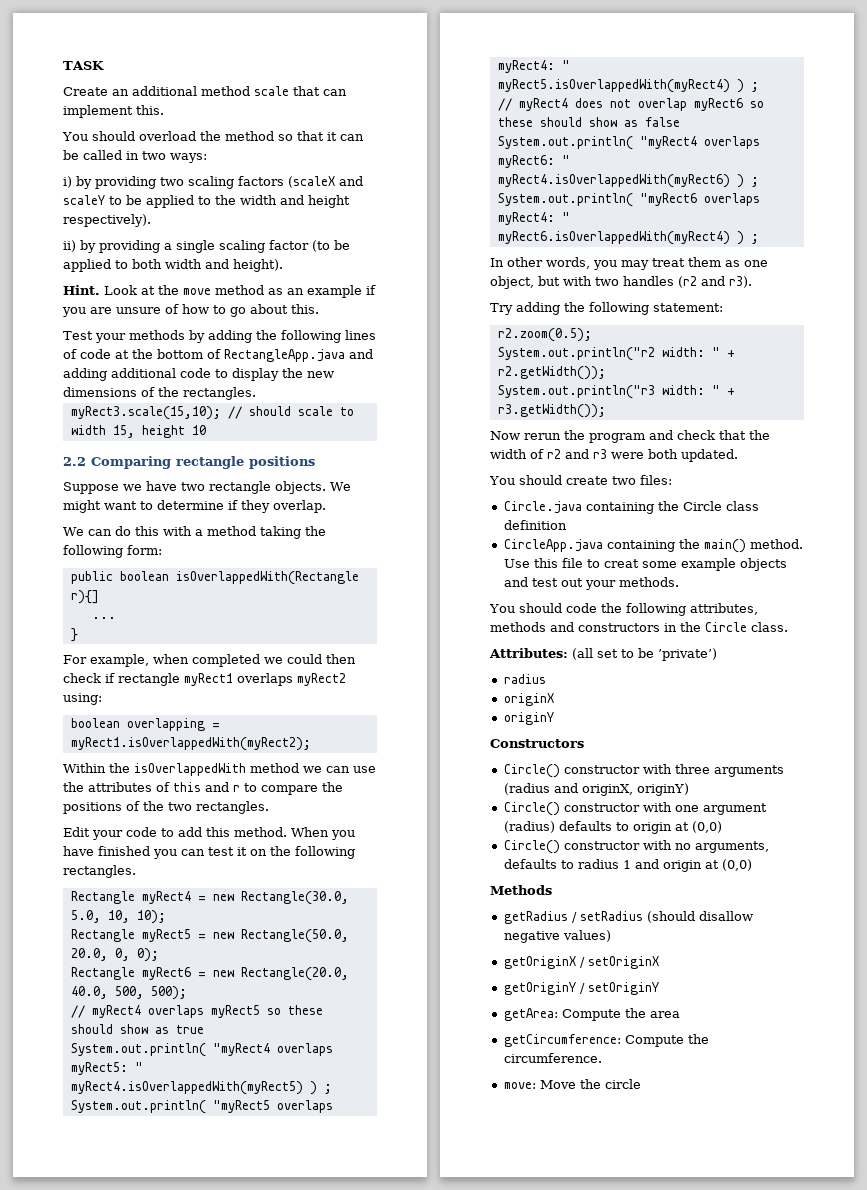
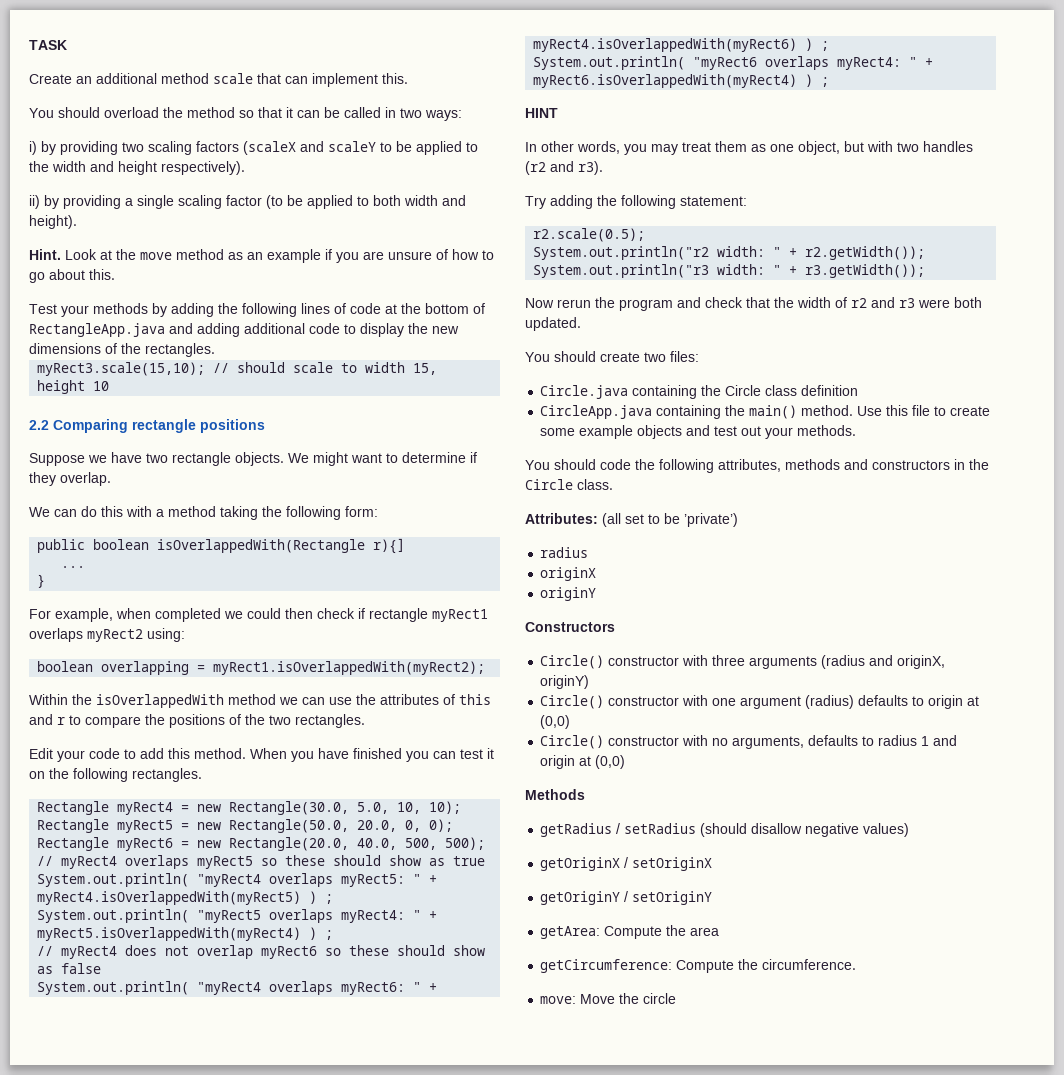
(143, 1067) none -> [429,875,438,884] +
(570, 65) none -> [429,911,438,920] +
(570, 160) none -> [429,983,438,992] +
(570, 217) none -> [925,58,934,67] +
(759, 239) none -> [525,108,558,118] // HINT
[497,328,592,342] r2.zoom(0.5); -> [533,228,646,242] r2.scale(0.5);
[603,559,639,568] creat -> [950,406,991,416] create

